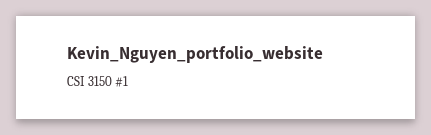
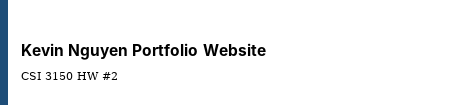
[67,46,323,63] Kevin_Nguyen_portfolio_website -> [21,43,266,60] Kevin Nguyen Portfolio Website
[115,76,129,87] #1 -> [77,72,118,80] HW #2

